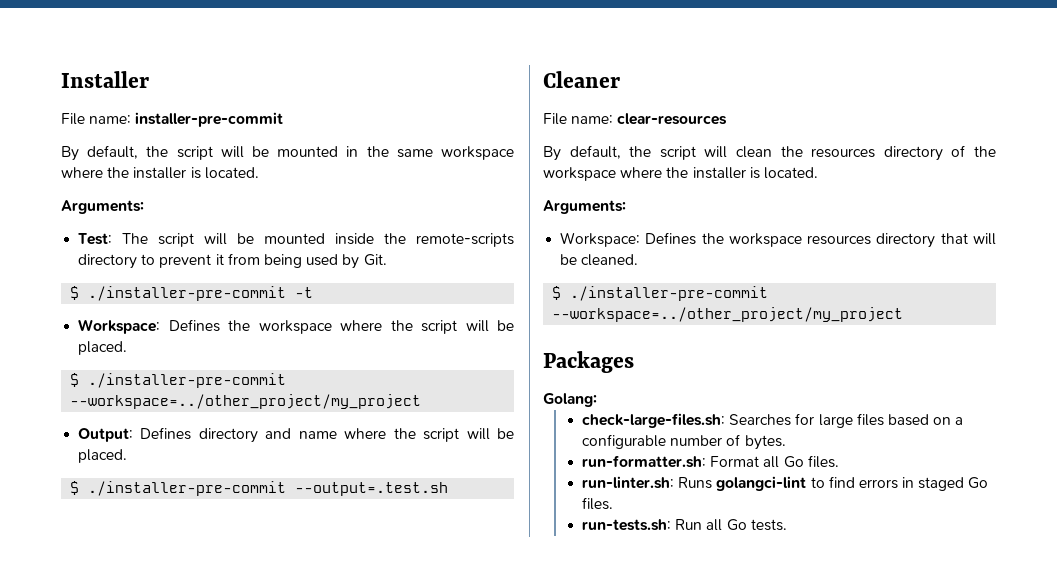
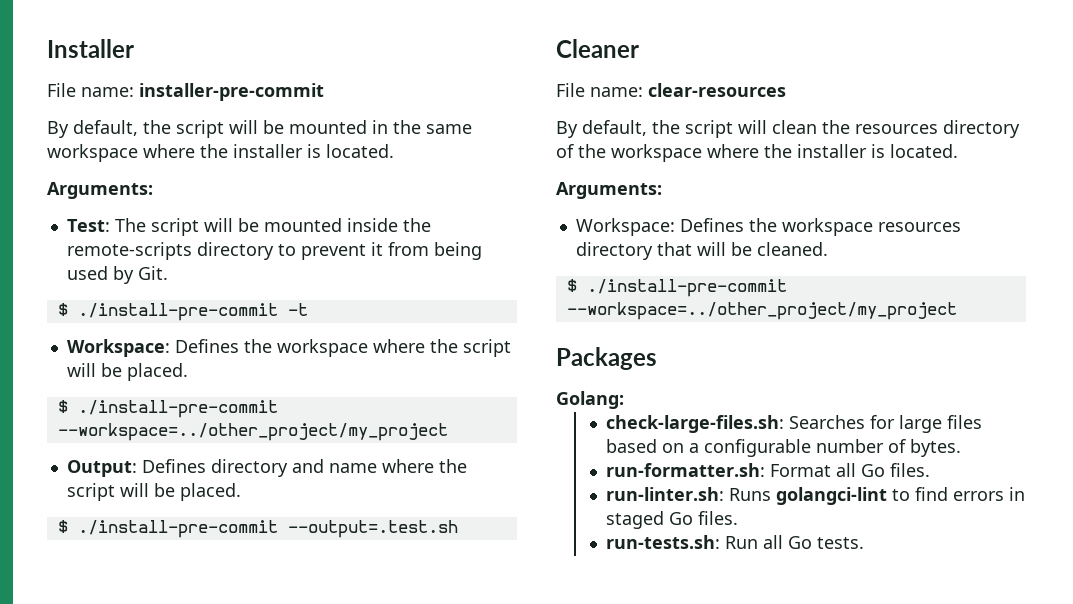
[88,286,287,301] ./installer-pre-commit -> [77,303,278,321] ./install-pre-commit
[88,373,287,388] ./installer-pre-commit -> [77,400,278,418] ./install-pre-commit
[88,481,287,496] ./installer-pre-commit -> [77,520,278,538] ./install-pre-commit
[570,286,769,301] ./installer-pre-commit -> [586,279,787,297] ./install-pre-commit

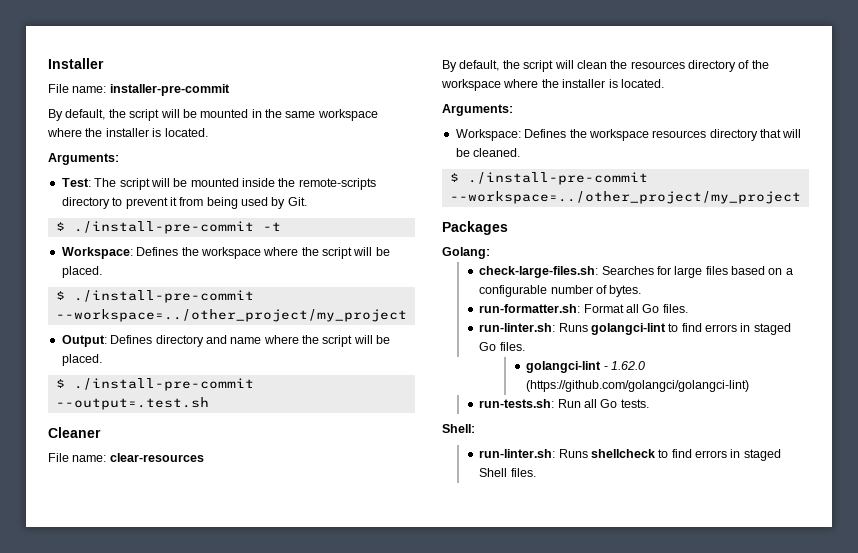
(738, 518) none -> [526,361,645,373] [526,380,750,392] // golangci-lint - 1.62.0 (https://github.com/golangci/golangci-lint)
(864, 543) none -> [442,424,475,433] [479,449,781,461] [479,468,536,477] // Shell: // run-linter.sh: Runs shellcheck to find errors in staged Shell files.

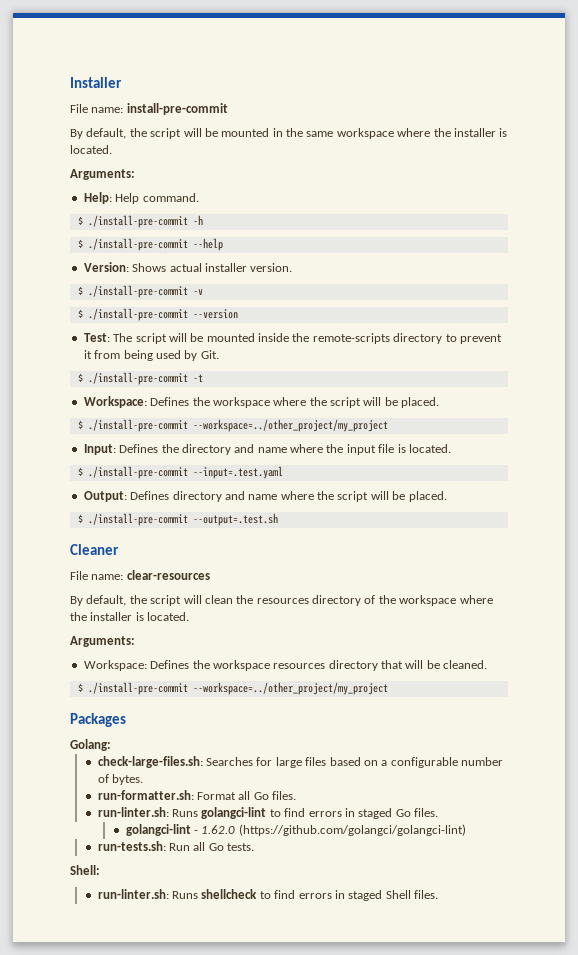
[109,84,230,96] installer-pre-commit -> [126,103,228,115] install-pre-commit
(119, 159) none -> [83,192,199,204] [77,215,203,228] [77,238,223,251] [83,262,293,272] [77,285,203,298] [77,308,238,321] // Help: Help command. // $ ./install-pre-commit -h // $ ./install-pre-commit --help // Version: Shows actual installer version. // $ ./install-pre-commit -v // $ ./install-pre-commit --version
(407, 315) none -> [83,444,451,455] [77,466,283,479] // Input: Defines the directory and name where the input file is located. // $ ./install-pre-commit --input=.test.yaml

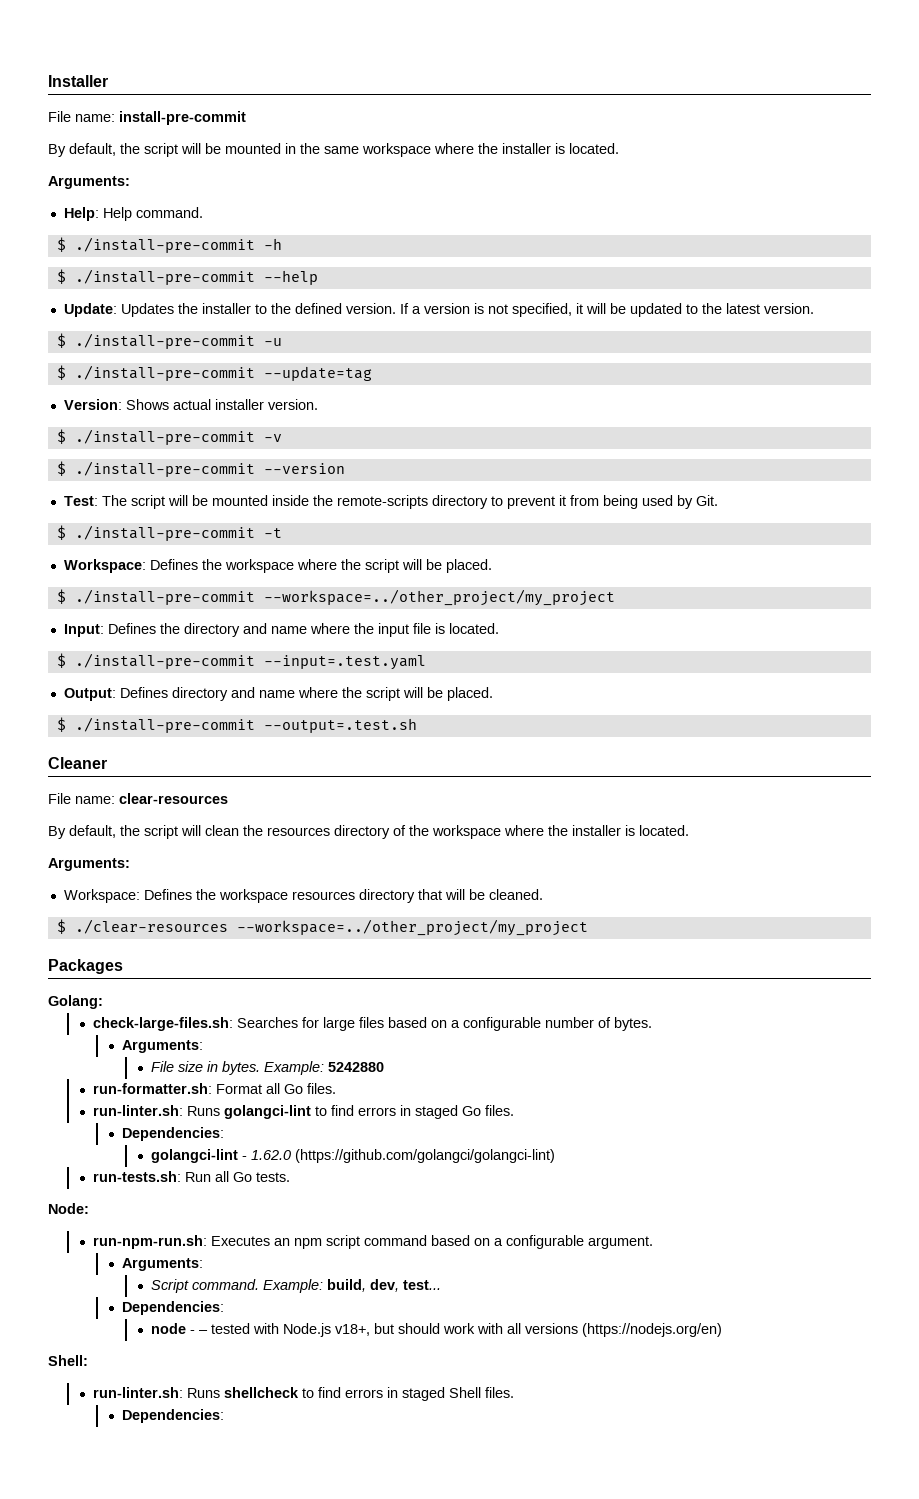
(223, 244) none -> [63,303,814,317] [56,333,282,349] [56,365,372,381] // Update: Updates the installer to the defined version. If a version is not specified, it will be updated to the latest version. // $ ./install-pre-commit -u // $ ./install-pre-commit --update=tag
[87,682,188,695] ./install-pre-commit -> [74,919,228,934] ./clear-resources
(144, 779) none -> [121,1040,203,1053] [150,1061,384,1075] // Arguments: // File size in bytes. Example: 5242880
(439, 812) none -> [121,1127,224,1141] // Dependencies:
(255, 847) none -> [48,1203,89,1214] [92,1235,653,1249] [121,1258,203,1271] [150,1279,441,1293] [121,1301,224,1315] [150,1323,722,1337] // Node: // run-npm-run.sh: Executes an npm script command based on a configurable argument. // Arguments: // Script command. Example: build, dev, test... // Dependencies: // node - – tested with Node.js v18+, but should work with all versions (https://nodejs.org/en)
(439, 894) none -> [121,1409,224,1423] // Dependencies:

